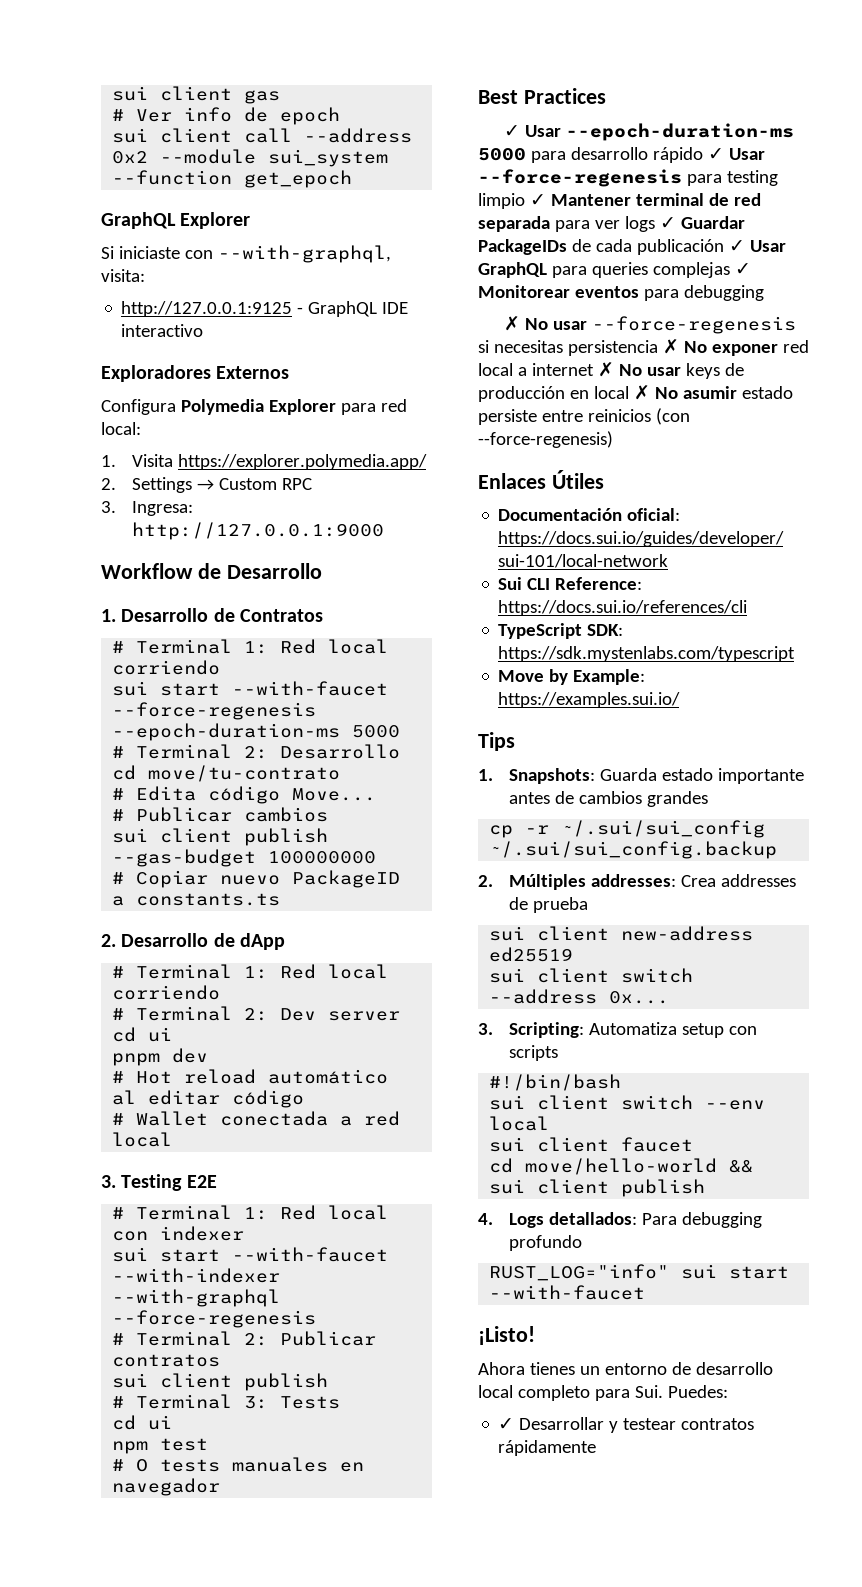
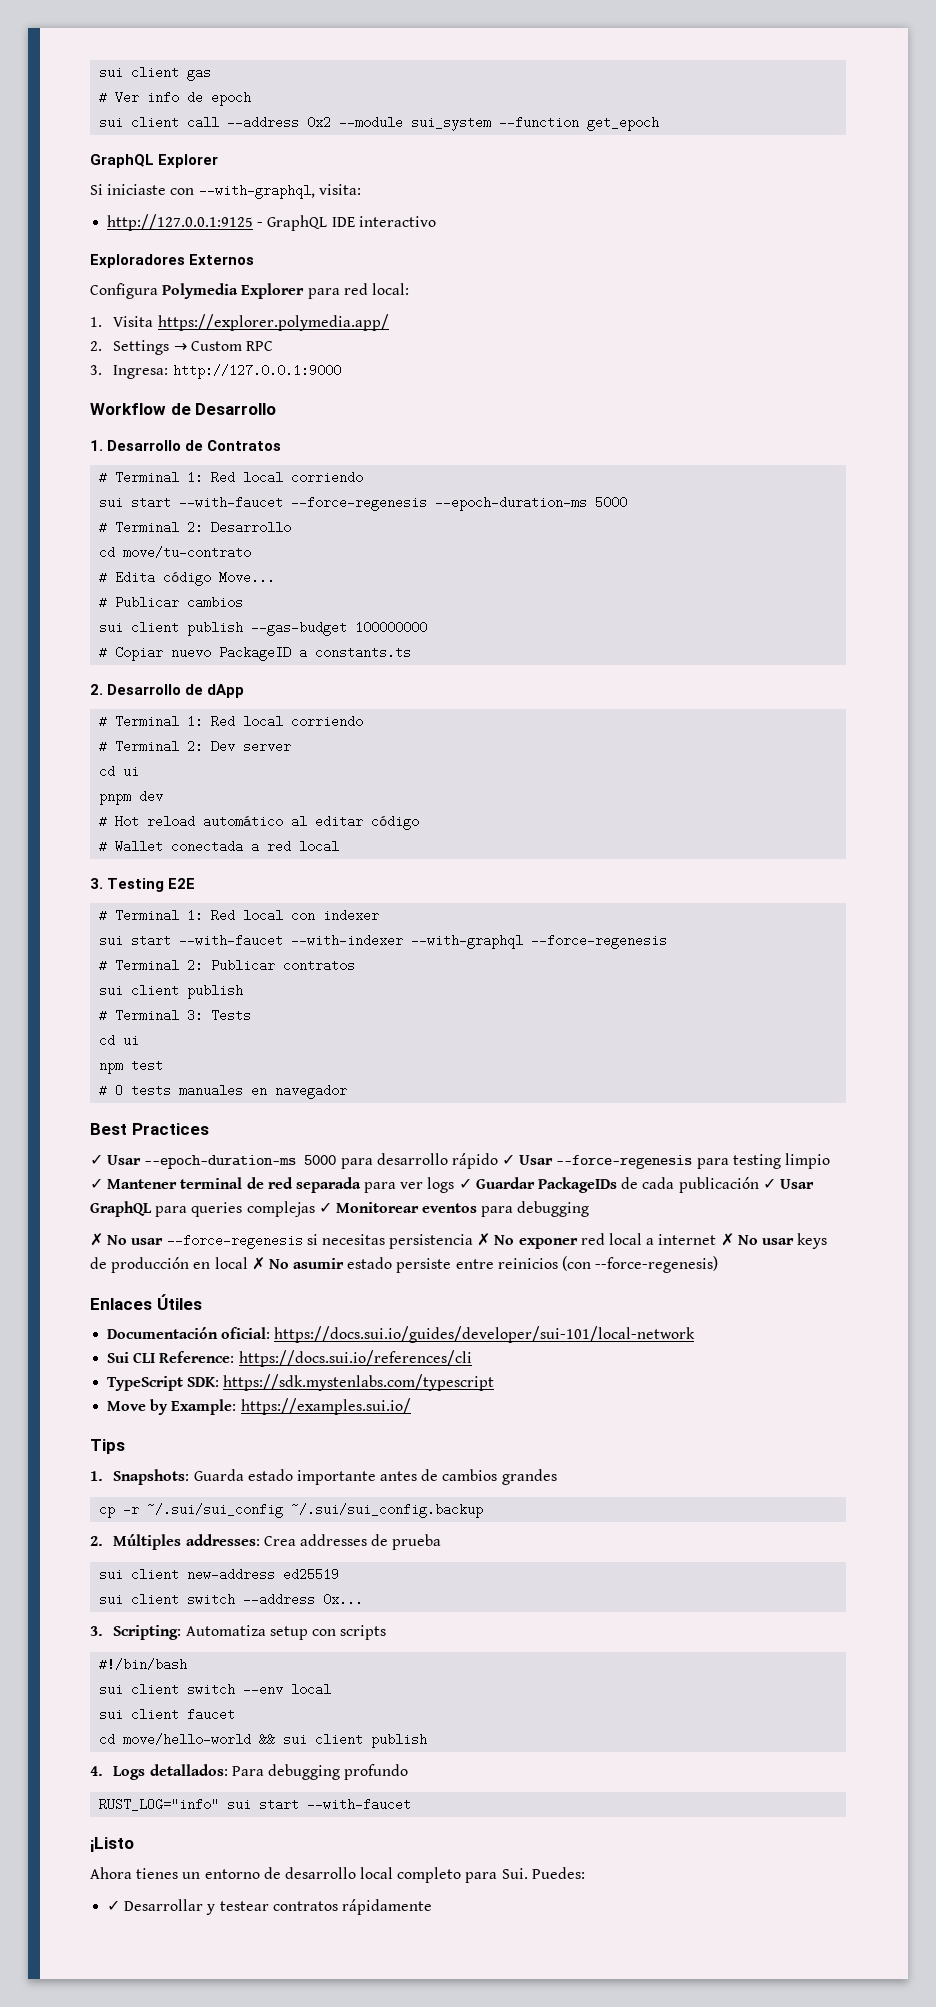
[478,1326,535,1345] ¡Listo! -> [90,1837,134,1852] ¡Listo

